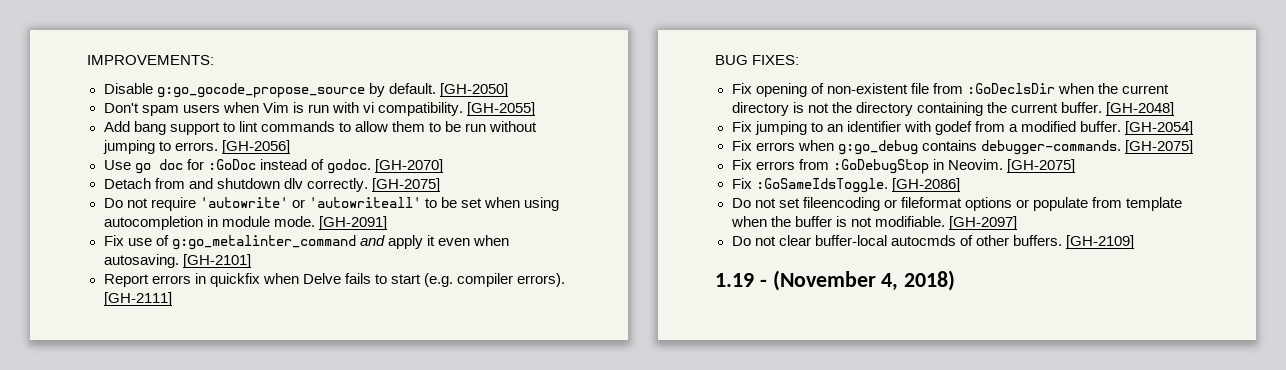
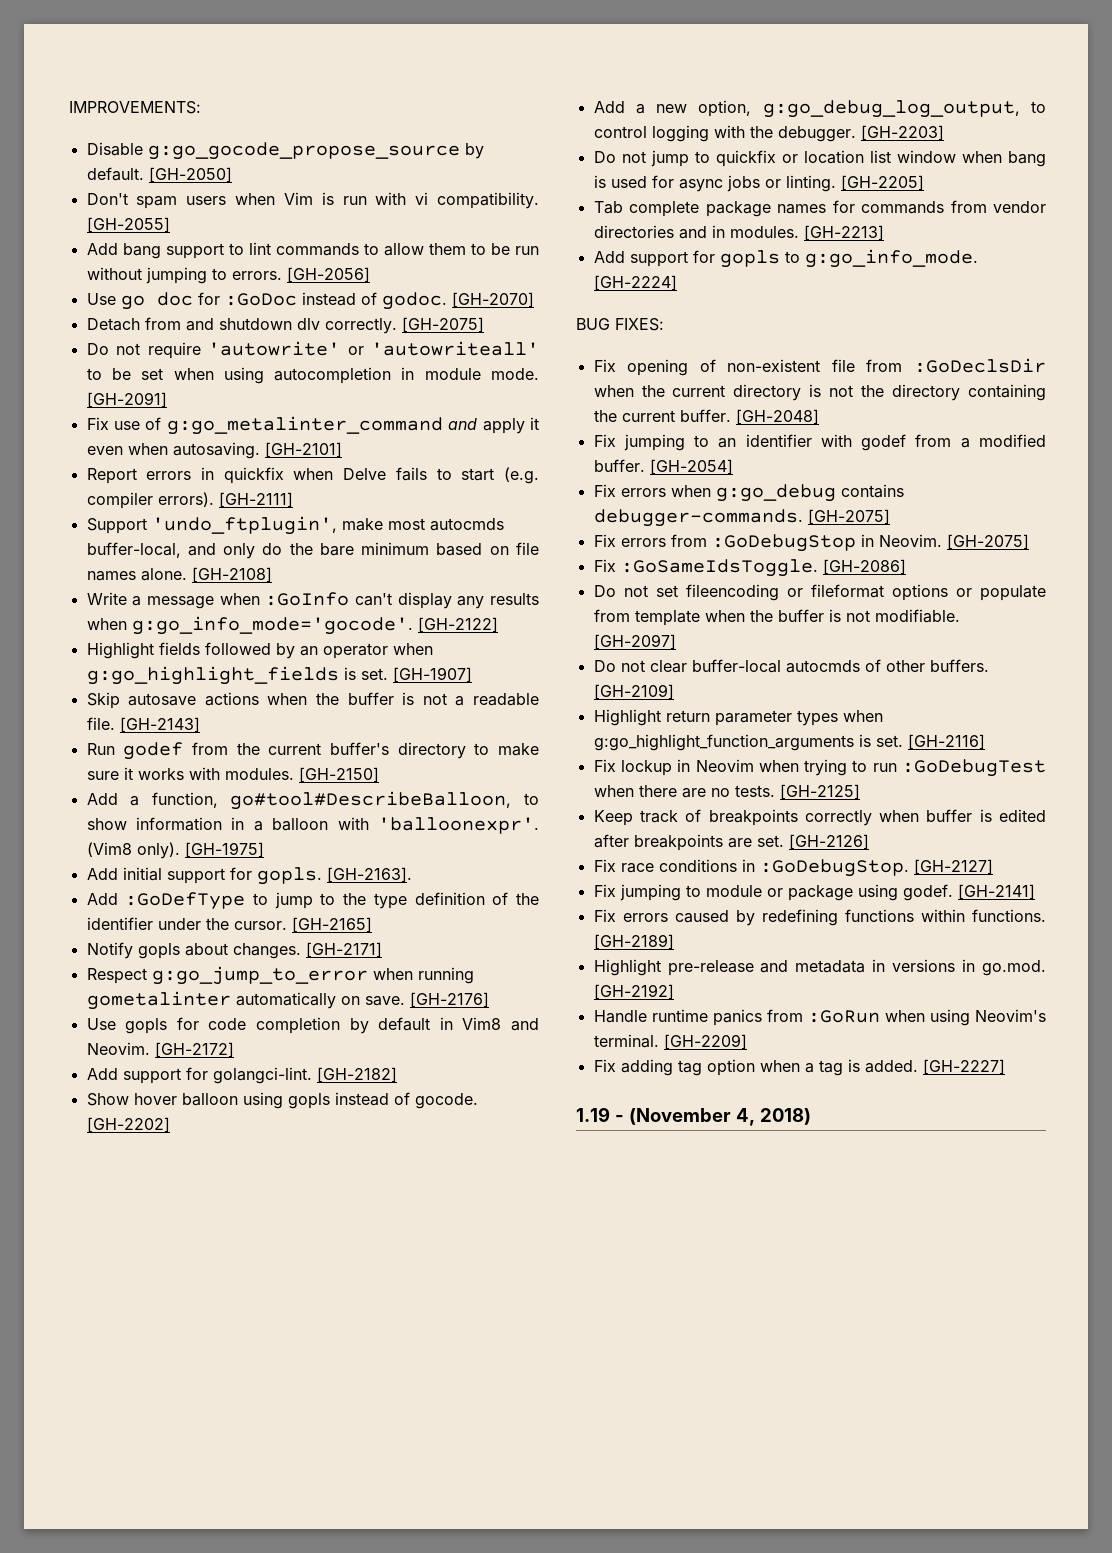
(172, 299) none -> [86,516,504,535] [86,542,539,559] [86,567,272,583] [86,592,539,609] [86,616,498,635] [86,642,433,659] [86,666,472,685] [86,692,540,709] [86,717,200,733] [86,742,539,760] [86,767,379,783] [86,791,539,810] [86,817,539,834] [86,842,264,859] [86,867,412,885] [86,892,539,910] [86,917,372,933] [86,942,382,959] [86,966,474,985] [86,991,489,1010] [86,1017,540,1034] [86,1042,234,1058] [86,1067,397,1084] [86,1092,478,1109] [86,1117,170,1133] [593,100,1046,118] [593,125,944,142] [593,150,1046,167] [593,175,924,192] [593,200,1046,217] [593,225,884,241] [593,249,978,268] [593,275,677,291] // Support 'undo_ftplugin', make most autocmds buffer-local, and only do the bare minimum based on file names alone. [GH-2108] // Write a message when :GoInfo can't display any results when g:go_info_mode='gocode'. [GH-2122] // Highlight fields followed by an operator when g:go_highlight_fields is set. [GH-1907] // Skip autosave actions when the buffer is not a readable file. [GH-2143] // Run godef from the current buffer's directory to make sure it works with modules. [GH-2150] // Add a function, go#tool#DescribeBalloon, to show information in a balloon with 'balloonexpr'. (Vim8 only). [GH-1975] // Add initial support for gopls. [GH-2163]. // Add :GoDefType to jump to the type definition of the identifier under the cursor. [GH-2165] // Notify gopls about changes. [GH-2171] // Respect g:go_jump_to_error when running gometalinter automatically on save. [GH-2176] // Use gopls for code completion by default in Vim8 and Neovim. [GH-2172] // Add support for golangci-lint. [GH-2182] // Show hover balloon using gopls instead of gocode. [GH-2202] // Add a new option, g:go_debug_log_output, to control logging with the debugger. [GH-2203] // Do not jump to quickfix or location list window when bang is used for async jobs or linting. [GH-2205] // Tab complete package names for commands from vendor directories and in modules. [GH-2213] // Add support for gopls to g:go_info_mode. [GH-2224]
(1134, 242) none -> [593,709,883,726] [593,734,985,751] [593,759,1046,777] [593,784,860,800] [593,809,1046,826] [593,834,869,851] [593,859,993,877] [593,884,1035,901] [593,909,1046,926] [593,934,674,950] [593,959,1046,976] [593,984,674,1000] [593,1009,1046,1026] [593,1034,747,1050] [593,1059,1005,1076] // Highlight return parameter types when g:go_highlight_function_arguments is set. [GH-2116] // Fix lockup in Neovim when trying to run :GoDebugTest when there are no tests. [GH-2125] // Keep track of breakpoints correctly when buffer is edited after breakpoints are set. [GH-2126] // Fix race conditions in :GoDebugStop. [GH-2127] // Fix jumping to module or package using godef. [GH-2141] // Fix errors caused by redefining functions within functions. [GH-2189] // Highlight pre-release and metadata in versions in go.mod. [GH-2192] // Handle runtime panics from :GoRun when using Neovim's terminal. [GH-2209] // Fix adding tag option when a tag is added. [GH-2227]

